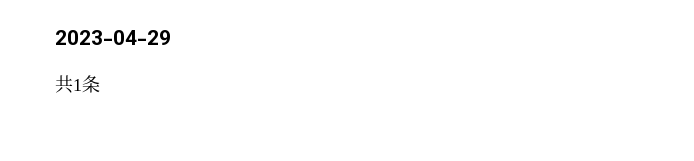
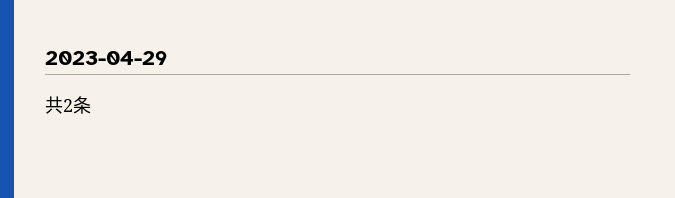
[73,79,82,91] 1 -> [63,99,73,112] 2

